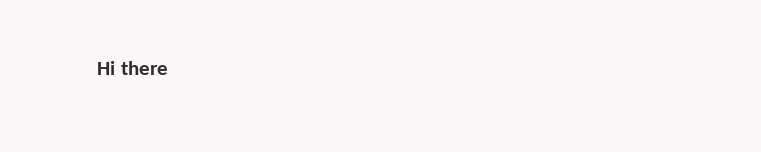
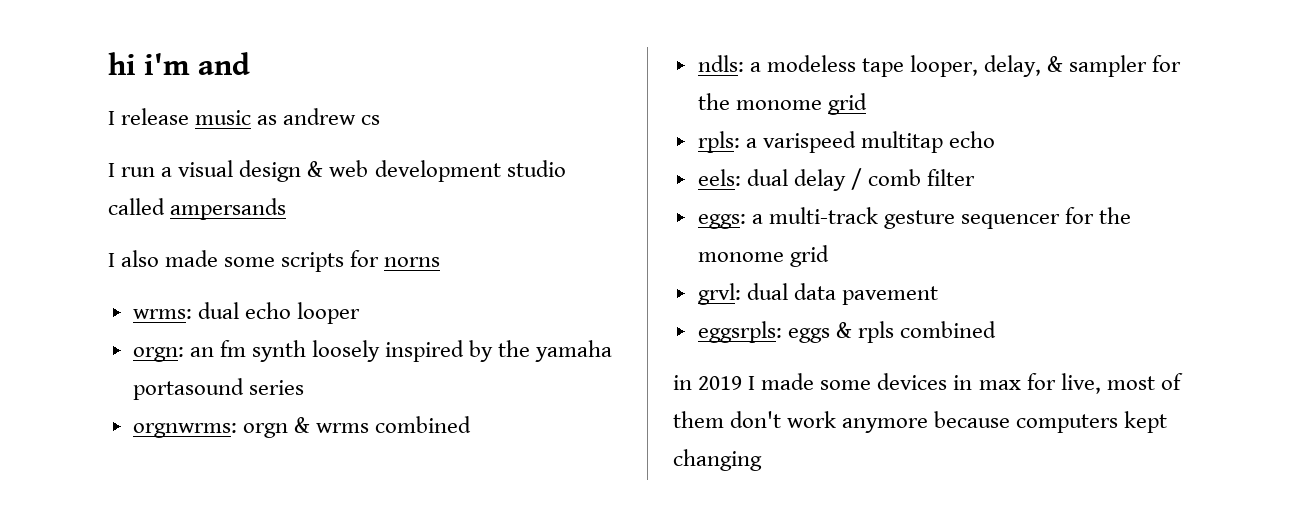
[97,61,168,75] Hi there -> [108,52,251,75] [108,108,381,125] [108,160,566,182] [108,198,287,220] [108,250,441,272] [132,302,360,324] [132,340,613,362] [132,378,304,400] [132,416,472,438] [697,55,1182,77] [697,93,867,115] [697,131,996,153] [697,168,976,191] [697,207,1132,229] [697,245,829,267] [697,283,938,305] [697,321,997,343] [673,373,1183,394] [673,411,1168,433] [673,449,762,471] hi i'm and // I release music as andrew cs // I run a visual design & web development studio called ampersands // I also made some scripts for norns // wrms: dual echo looper // orgn: an fm synth loosely inspired by the yamaha portasound series // orgnwrms: orgn & wrms combined // ndls: a modeless tape looper, delay, & sampler for the monome grid // rpls: a varispeed multitap echo // eels: dual delay / comb filter // eggs: a multi-track gesture sequencer for the monome grid // grvl: dual data pavement // eggsrpls: eggs & rpls combined // in 2019 I made some devices in max for live, most of them don't work anymore because computers kept changing

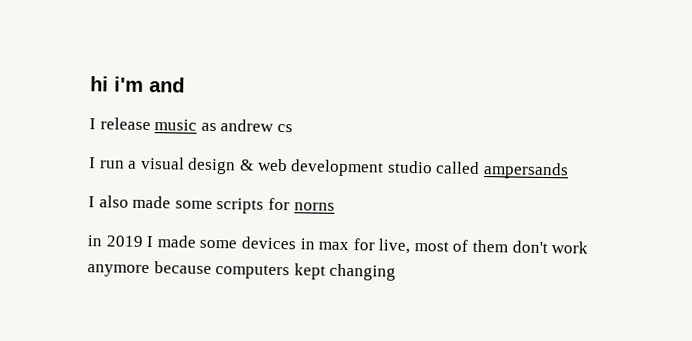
[132,302,360,324] [132,340,613,362] [132,378,304,400] [132,416,472,438] [697,55,1182,77] [697,93,867,115] [697,131,996,153] [697,168,976,191] [697,207,1132,229] [697,245,829,267] [697,283,938,305] [697,321,997,343] // wrms: dual echo looper // orgn: an fm synth loosely inspired by the yamaha portasound series // orgnwrms: orgn & wrms combined // ndls: a modeless tape looper, delay, & sampler for the monome grid // rpls: a varispeed multitap echo // eels: dual delay / comb filter // eggs: a multi-track gesture sequencer for the monome grid // grvl: dual data pavement // eggsrpls: eggs & rpls combined -> (335, 206) none

